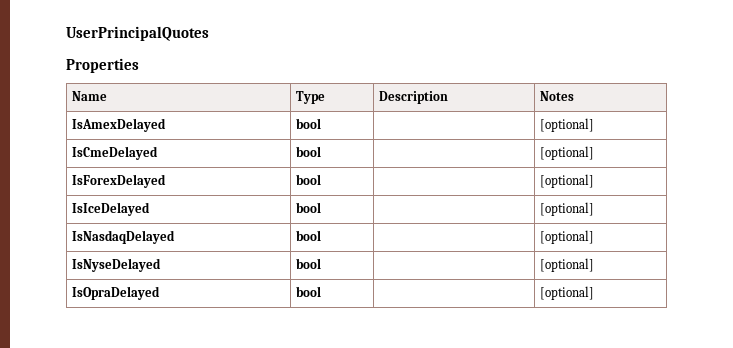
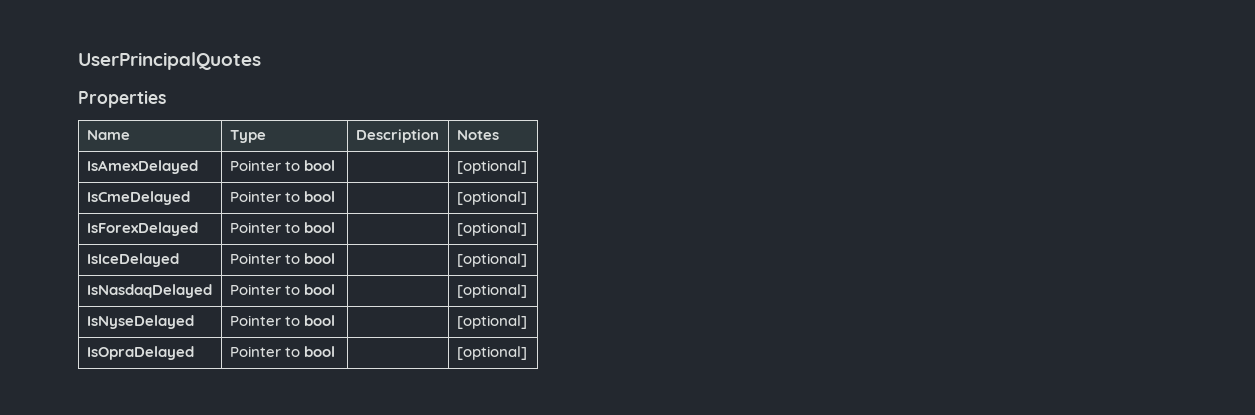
(167, 125) none -> [229,160,300,171] Pointer to
(159, 153) none -> [229,191,300,202] Pointer to
(167, 181) none -> [229,222,300,233] Pointer to
(151, 209) none -> [229,253,300,264] Pointer to
(176, 237) none -> [229,284,300,295] Pointer to
(162, 265) none -> [229,315,300,326] Pointer to
(161, 293) none -> [229,346,300,357] Pointer to

